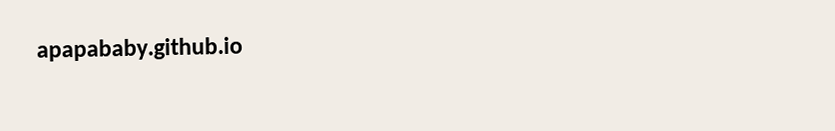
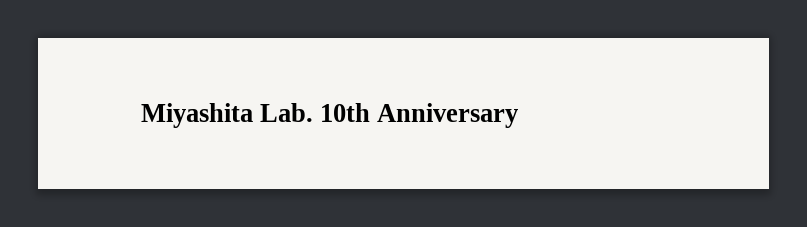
[36,36,243,62] apapababy.github.io -> [141,103,519,128] Miyashita Lab. 10th Anniversary

